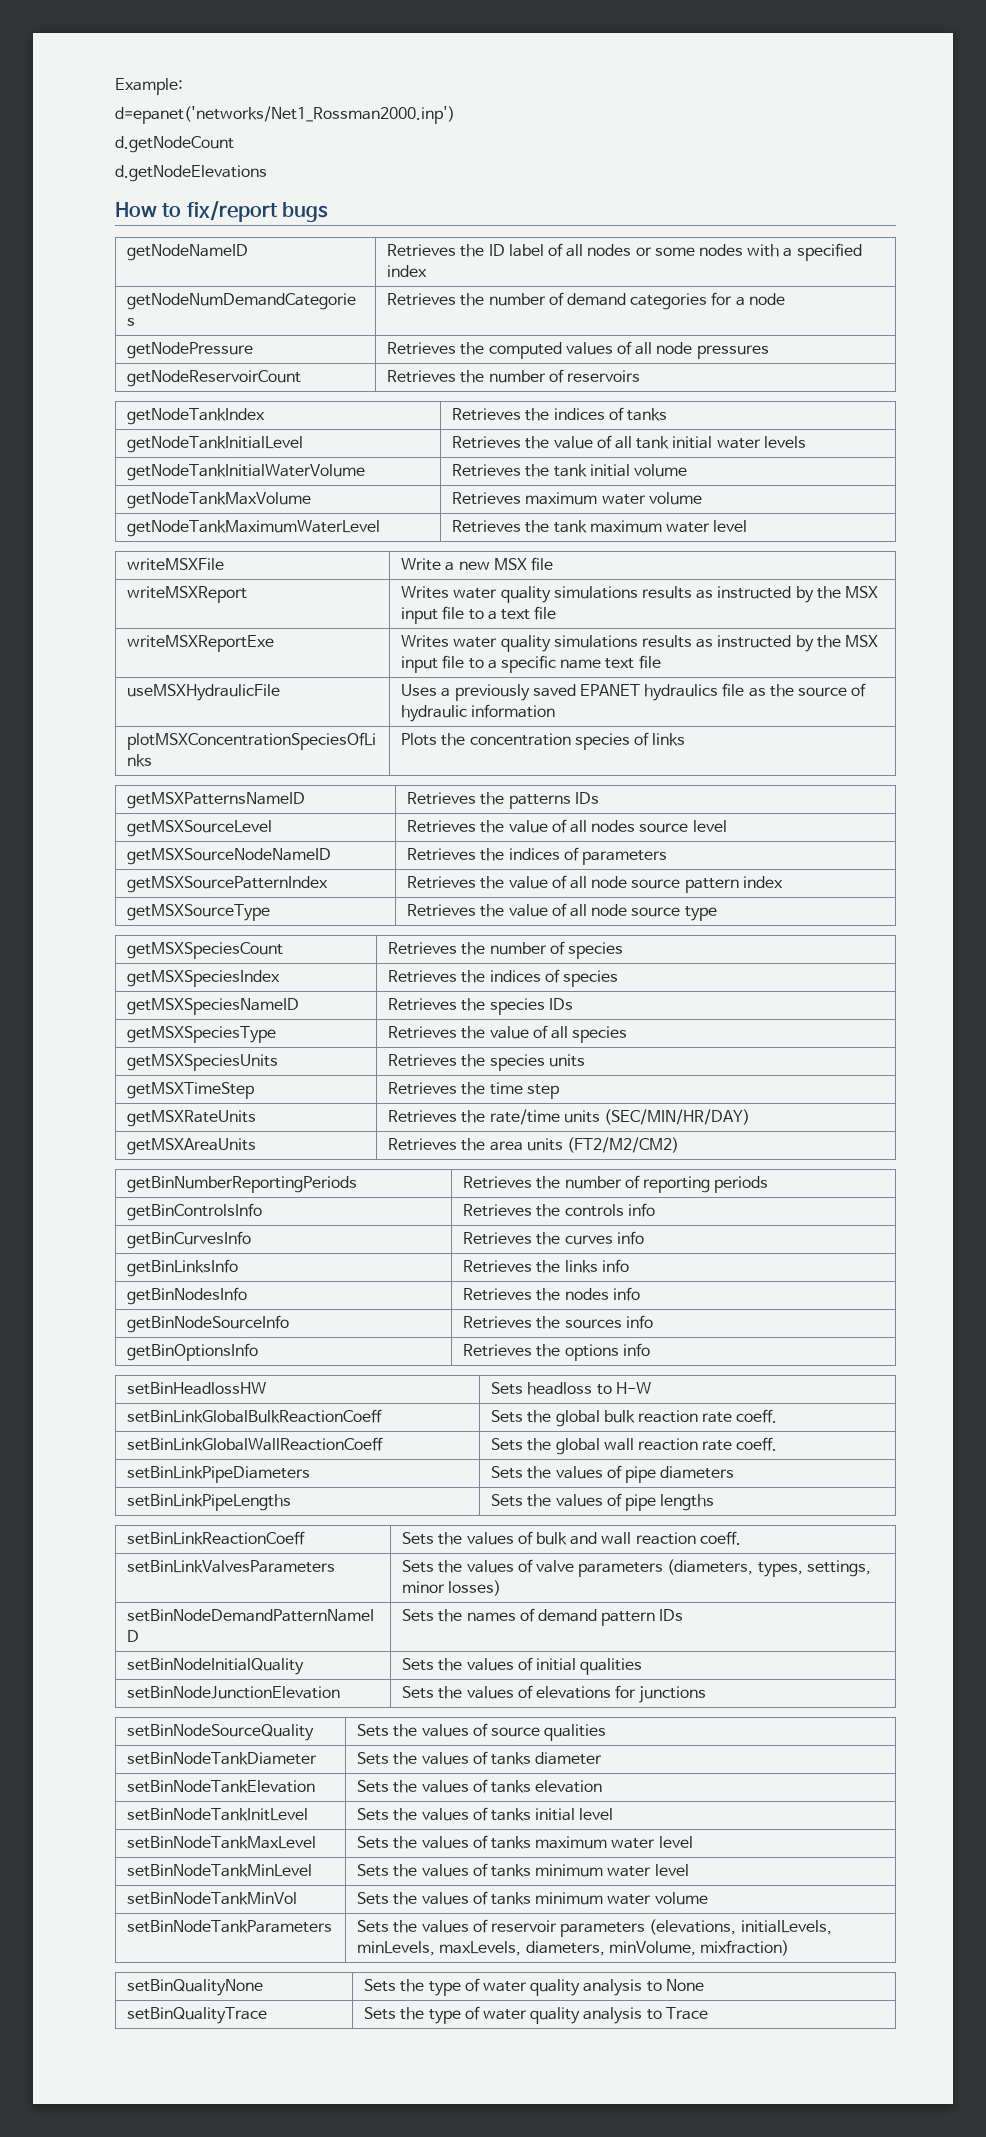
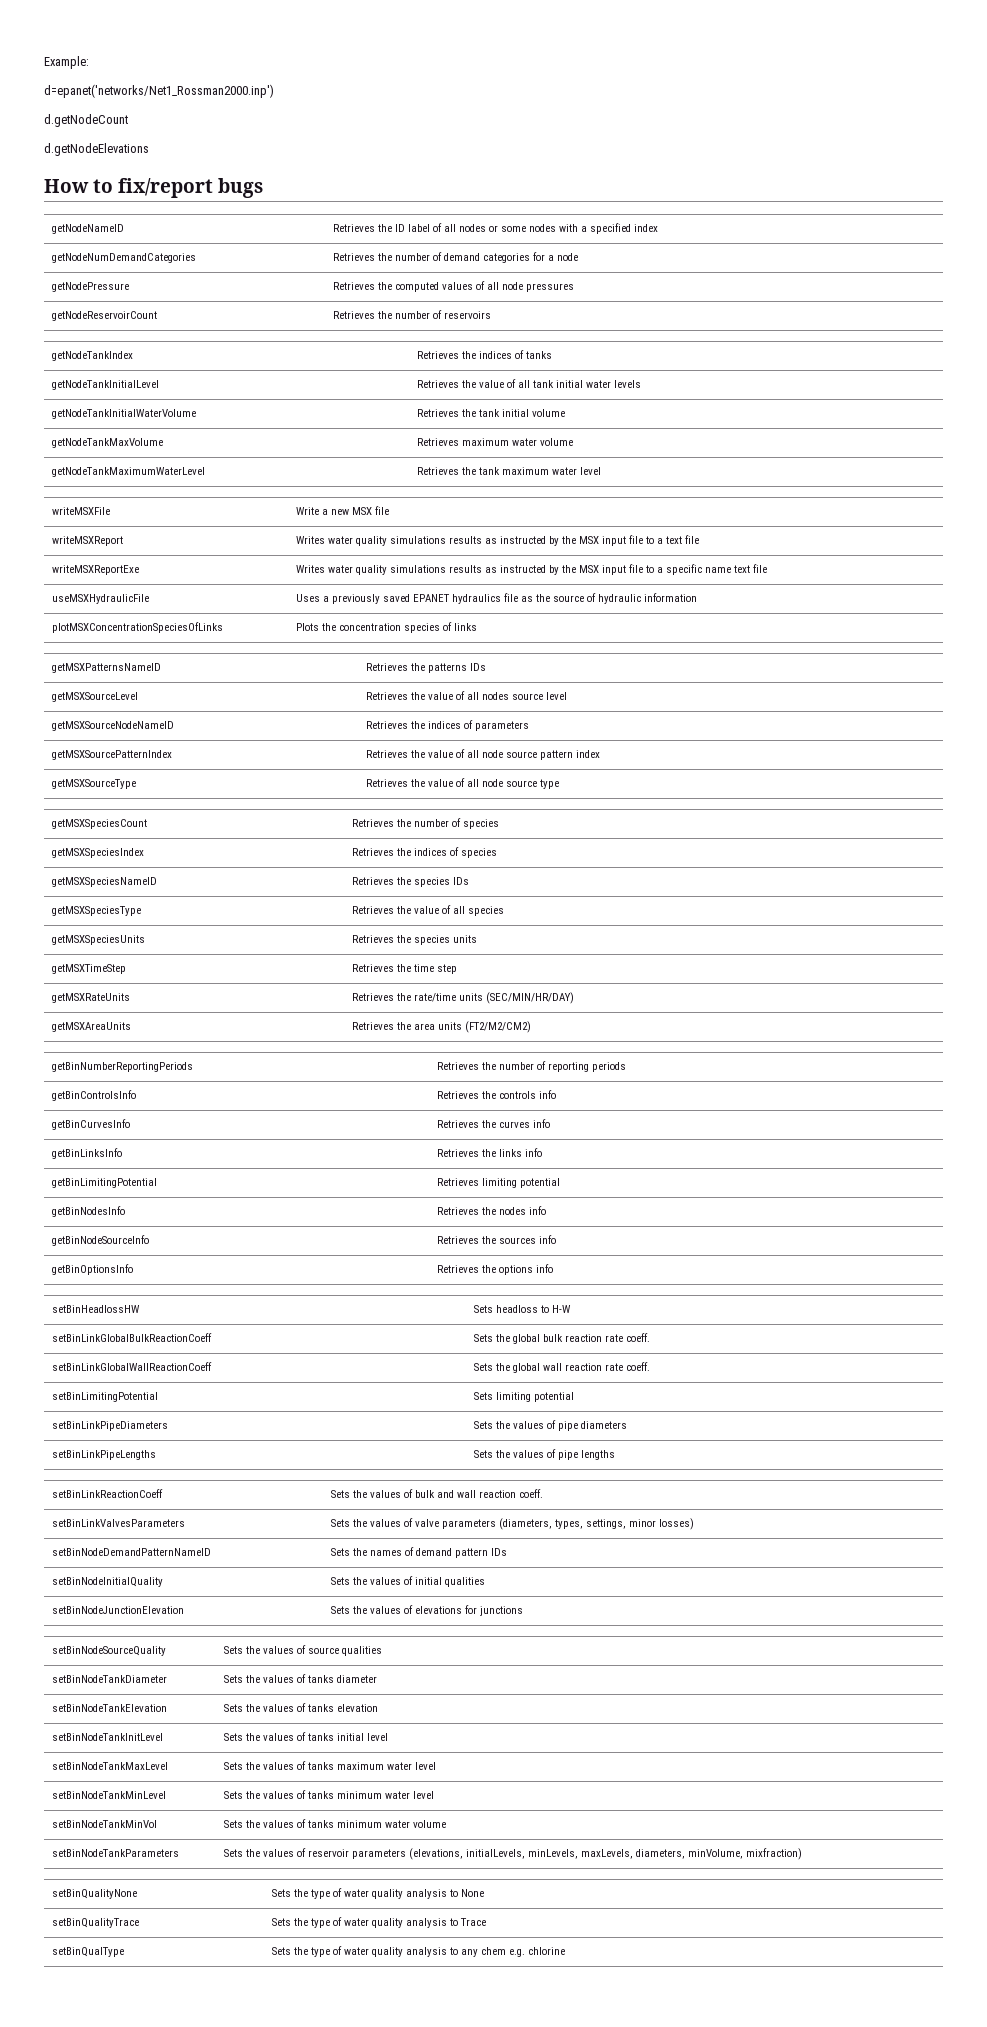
(629, 1266) none -> [51,1178,157,1188] [436,1178,560,1188] // getBinLimitingPotential | Retrieves limiting potential
(778, 1444) none -> [51,1392,158,1402] [473,1392,574,1402] // setBinLimitingPotential | Sets limiting potential
(708, 2013) none -> [51,1947,124,1957] [271,1946,565,1957] // setBinQualType | Sets the type of water quality analysis to any chem e.g. chlorine

